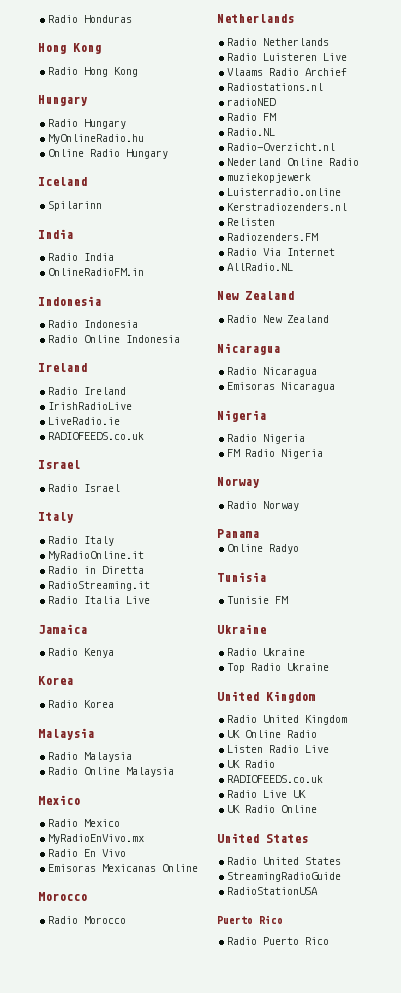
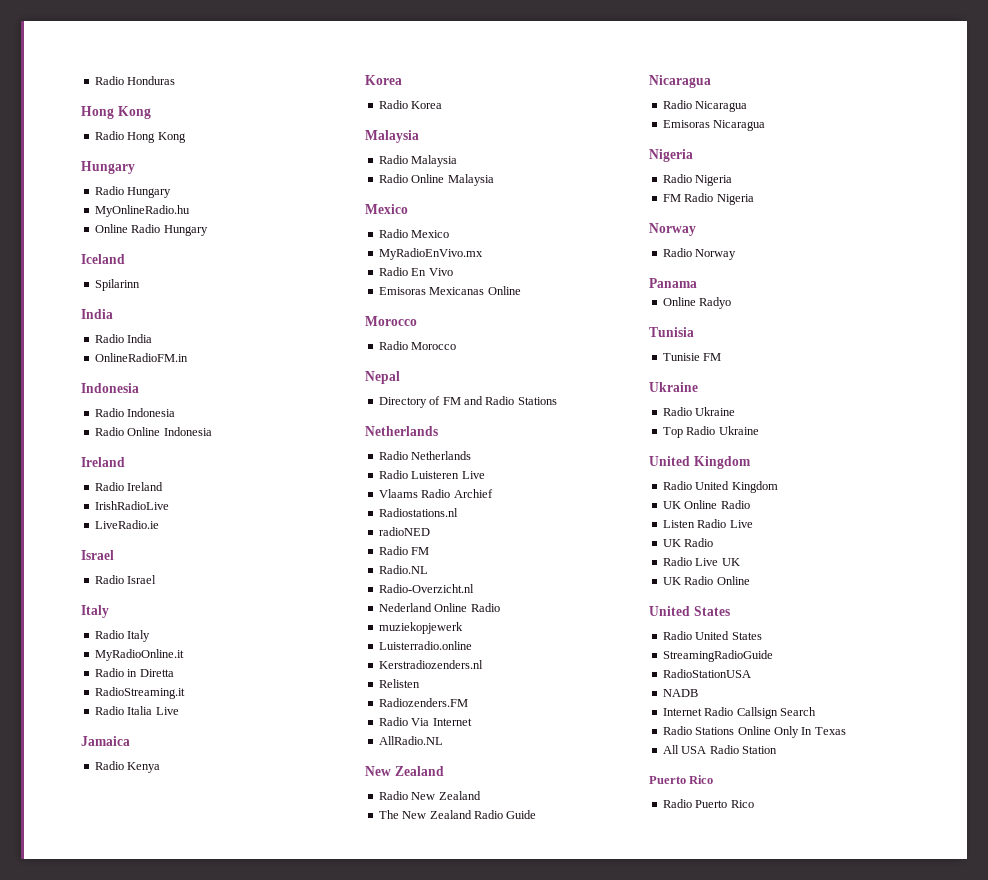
[47,432,144,440] // RADIOFEEDS.co.uk -> (159, 524) none
(126, 920) none -> [365,371,400,384] [378,396,557,408] // Nepal // Directory of FM and Radio Stations
(329, 319) none -> [378,810,537,819] // The New Zealand Radio Guide
[226,775,323,783] // RADIOFEEDS.co.uk -> (714, 542) none
(318, 891) none -> [662,689,698,697] [662,707,816,719] [662,726,846,738] [662,745,777,754] // NADB // Internet Radio Callsign Search // Radio Stations Online Only In Texas // All USA Radio Station

